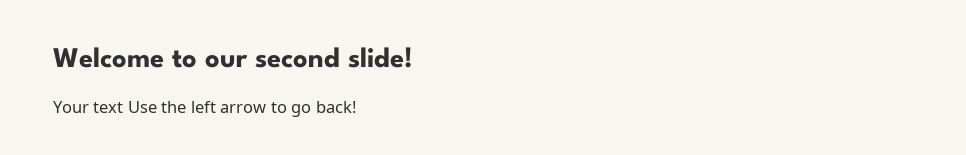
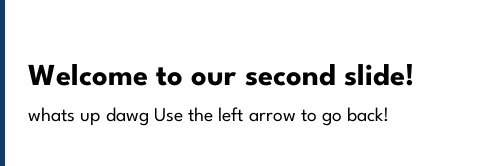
[53,101,124,113] Your text -> [28,107,149,126] whats up dawg

